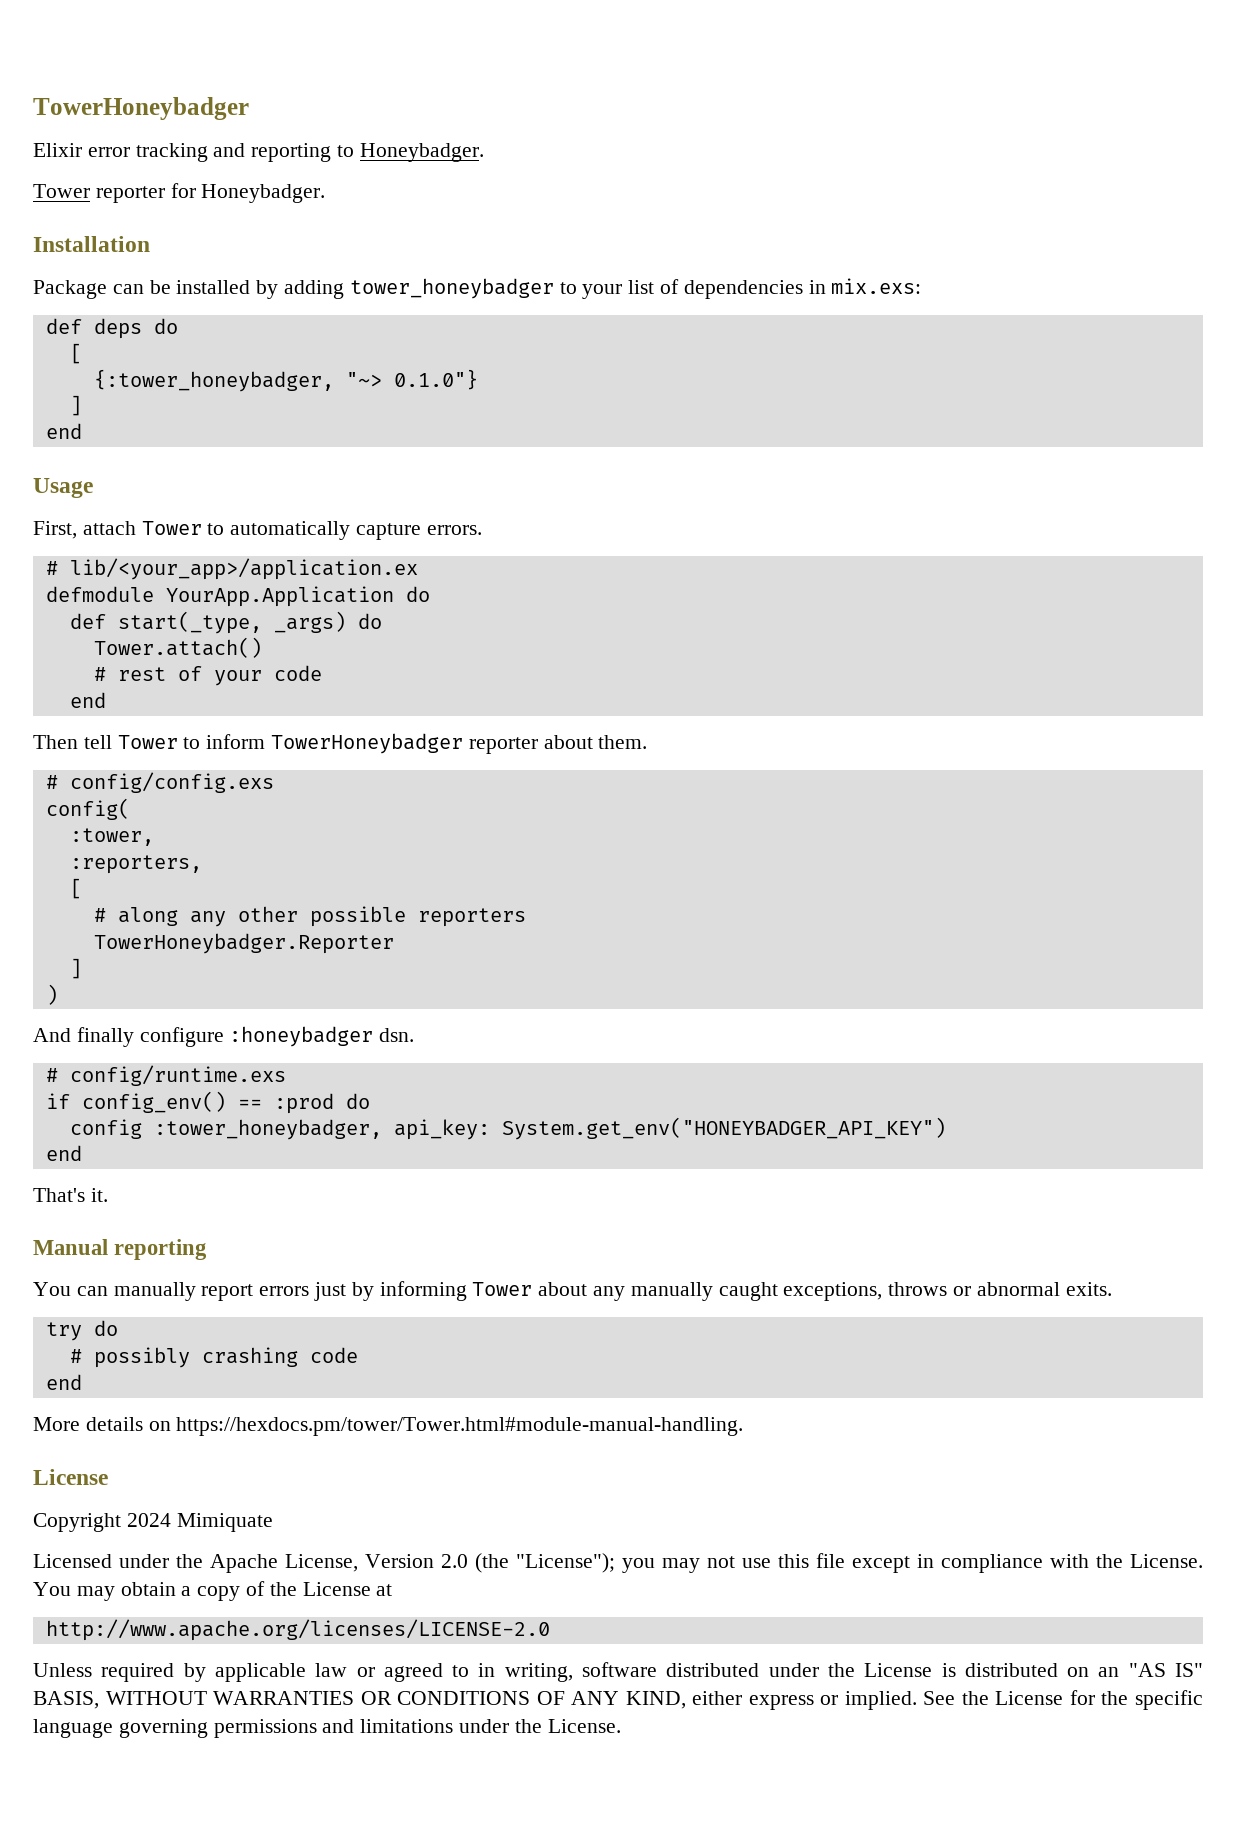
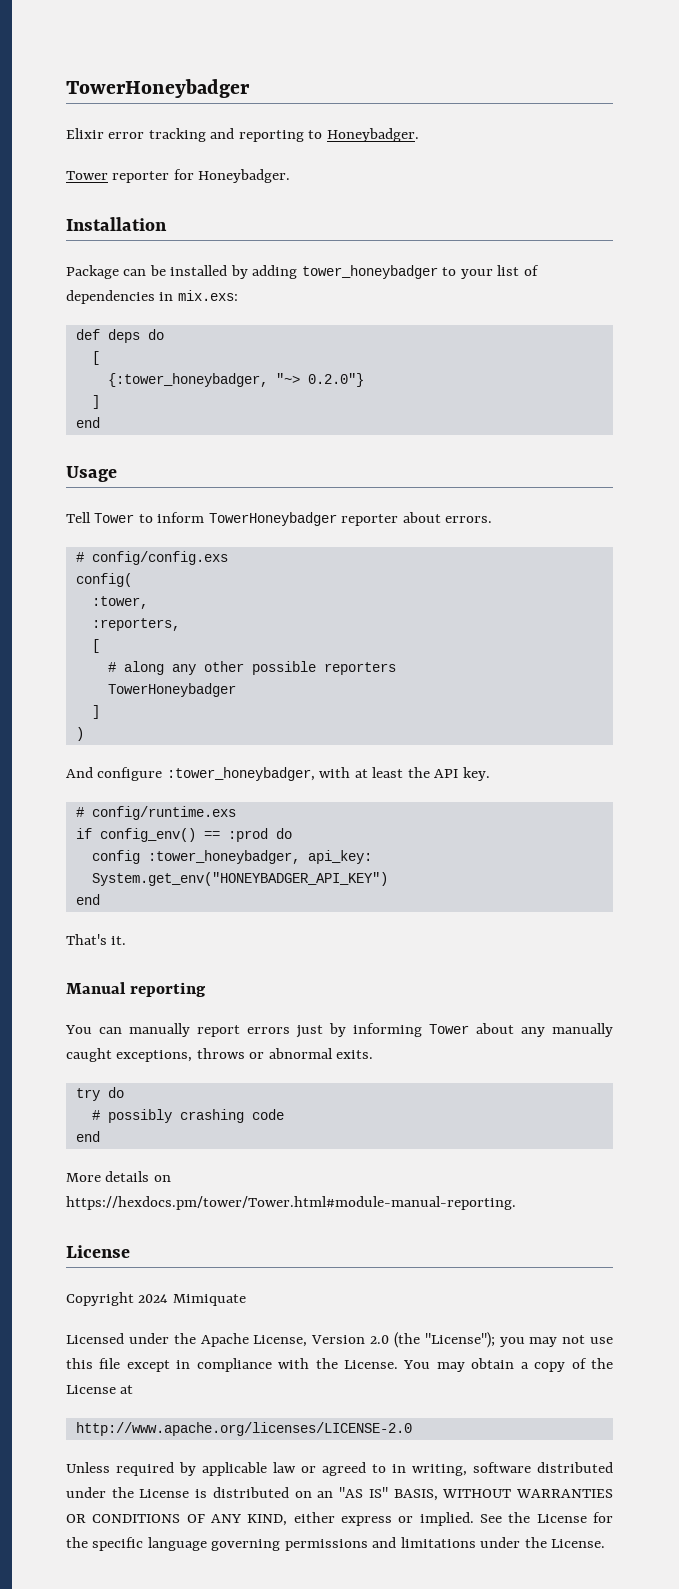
[393,369,478,390] 0.1.0"} -> [307,373,364,387] 0.2.0"}
[33,521,482,540] [45,558,418,580] [45,586,430,607] [69,611,382,634] [93,637,262,658] [93,665,322,686] [69,692,106,708] [33,735,112,749] First, attach Tower to automatically capture errors. // # lib/<your_app>/application.ex // defmodule YourApp.Application do // def start(_type, _args) do // Tower.attach() // # rest of your code // end // Then tell -> [66,512,91,523] Tell
[598,735,648,749] them. -> [445,516,493,523] errors.
[93,933,394,954] TowerHoneybadger.Reporter -> [107,683,236,697] TowerHoneybadger
[76,1026,415,1047] finally configure :honeybadger dsn. -> [97,767,490,781] configure :tower_honeybadger, with at least the API key.
[176,1417,744,1436] https://hexdocs.pm/tower/Tower.html#module-manual-handling. -> [66,1196,516,1210] https://hexdocs.pm/tower/Tower.html#module-manual-reporting.

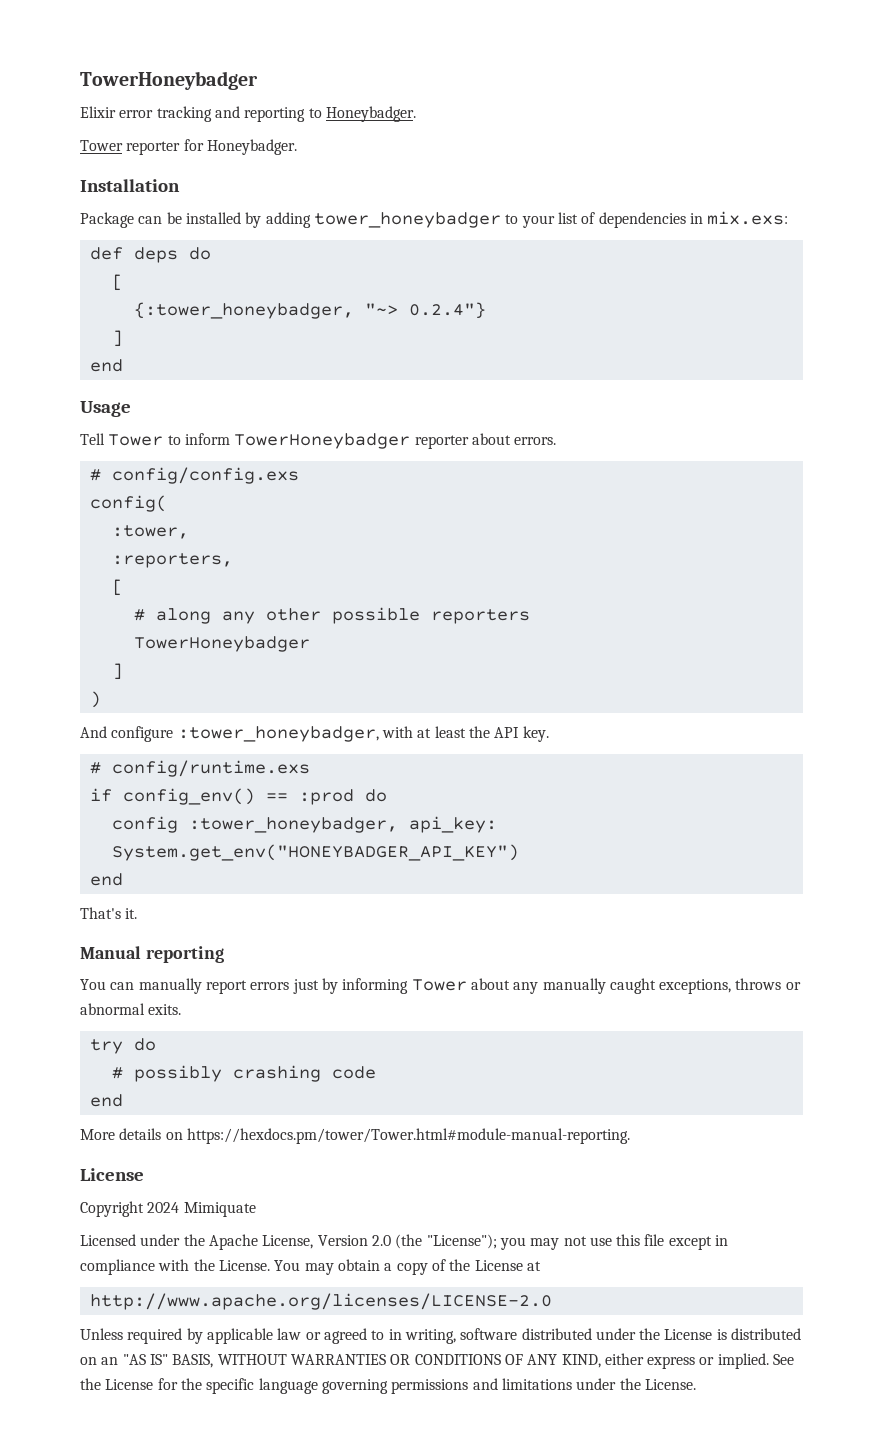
[307,373,364,387] 0.2.0"} -> [408,302,486,319] 0.2.4"}

